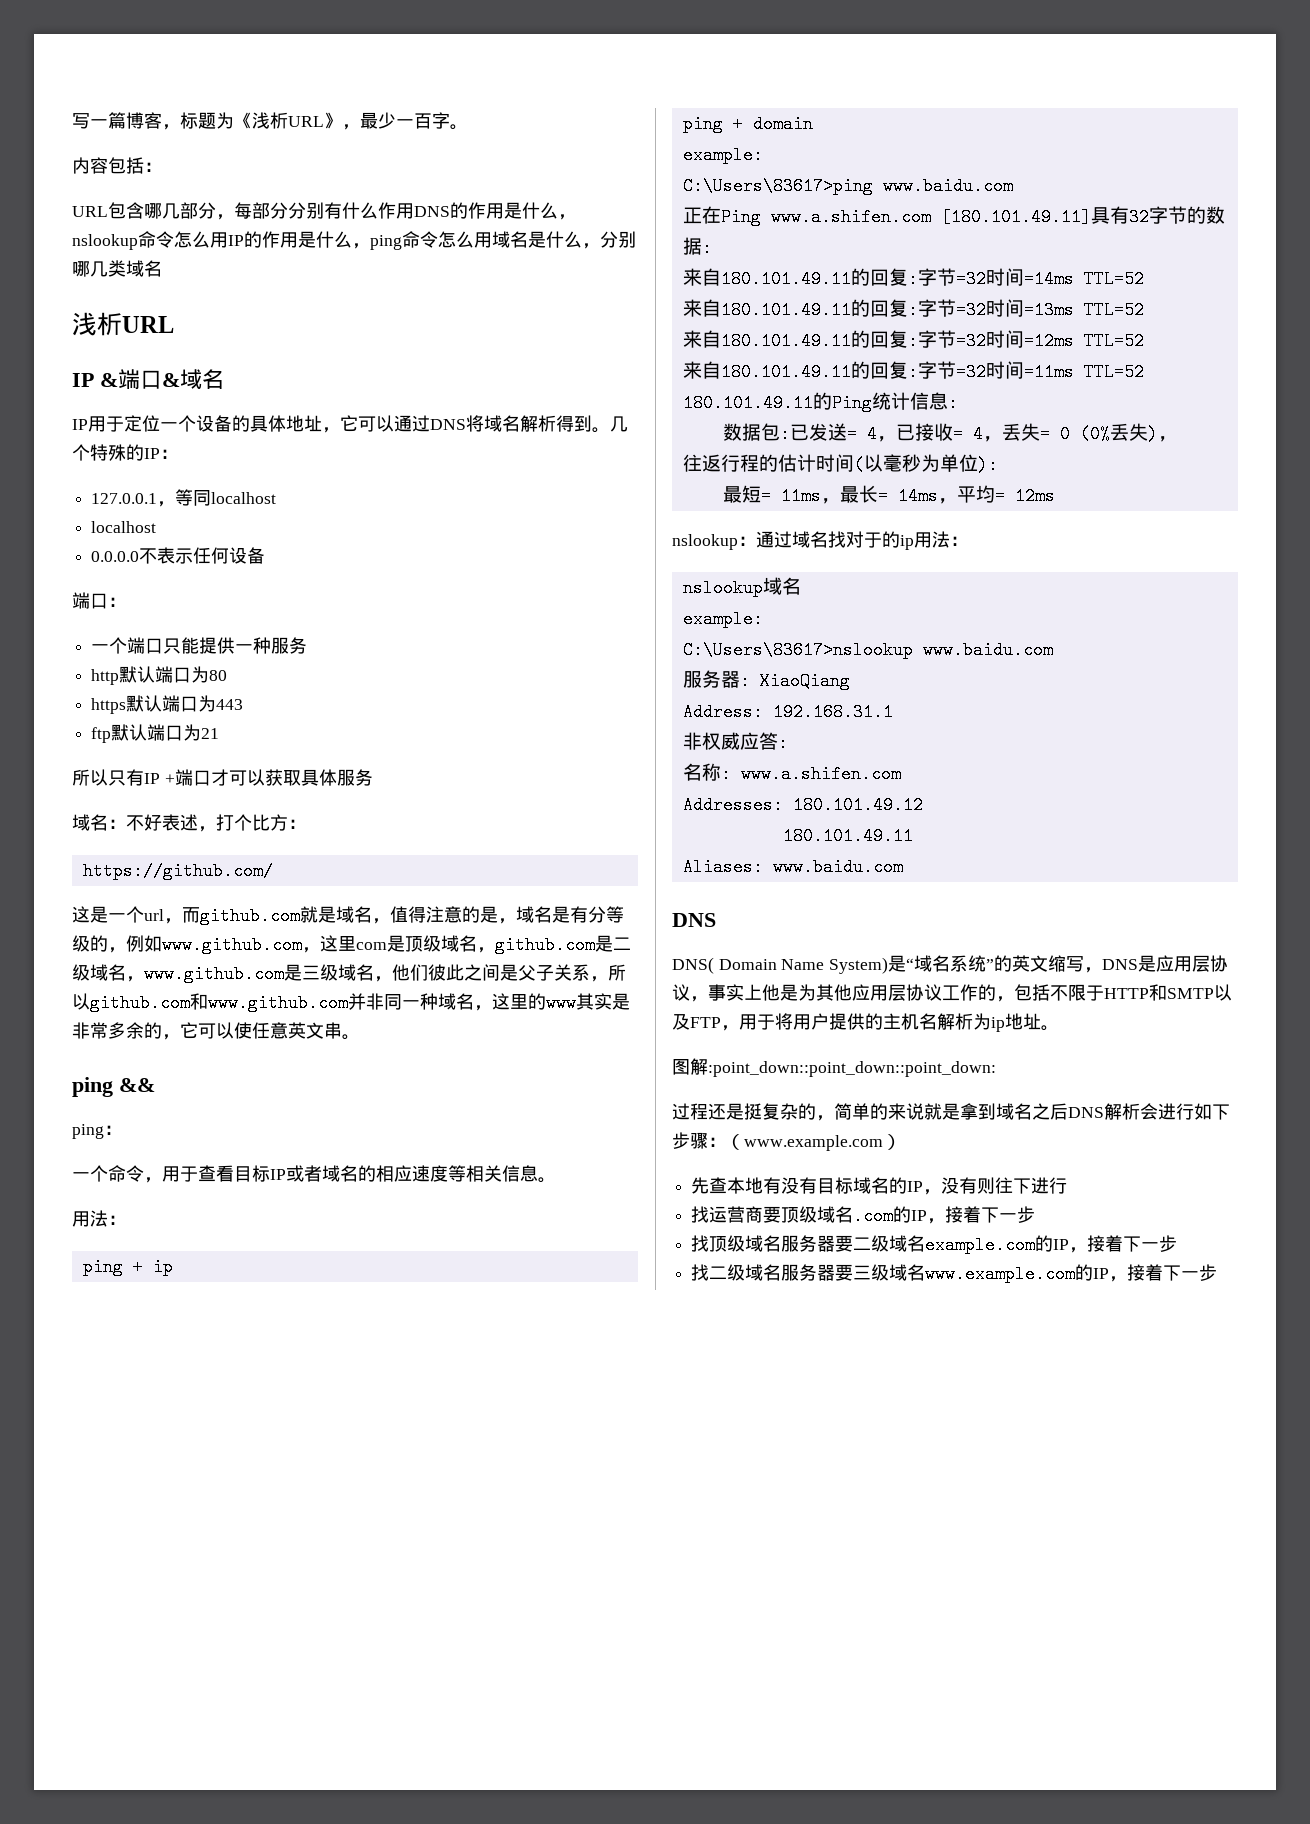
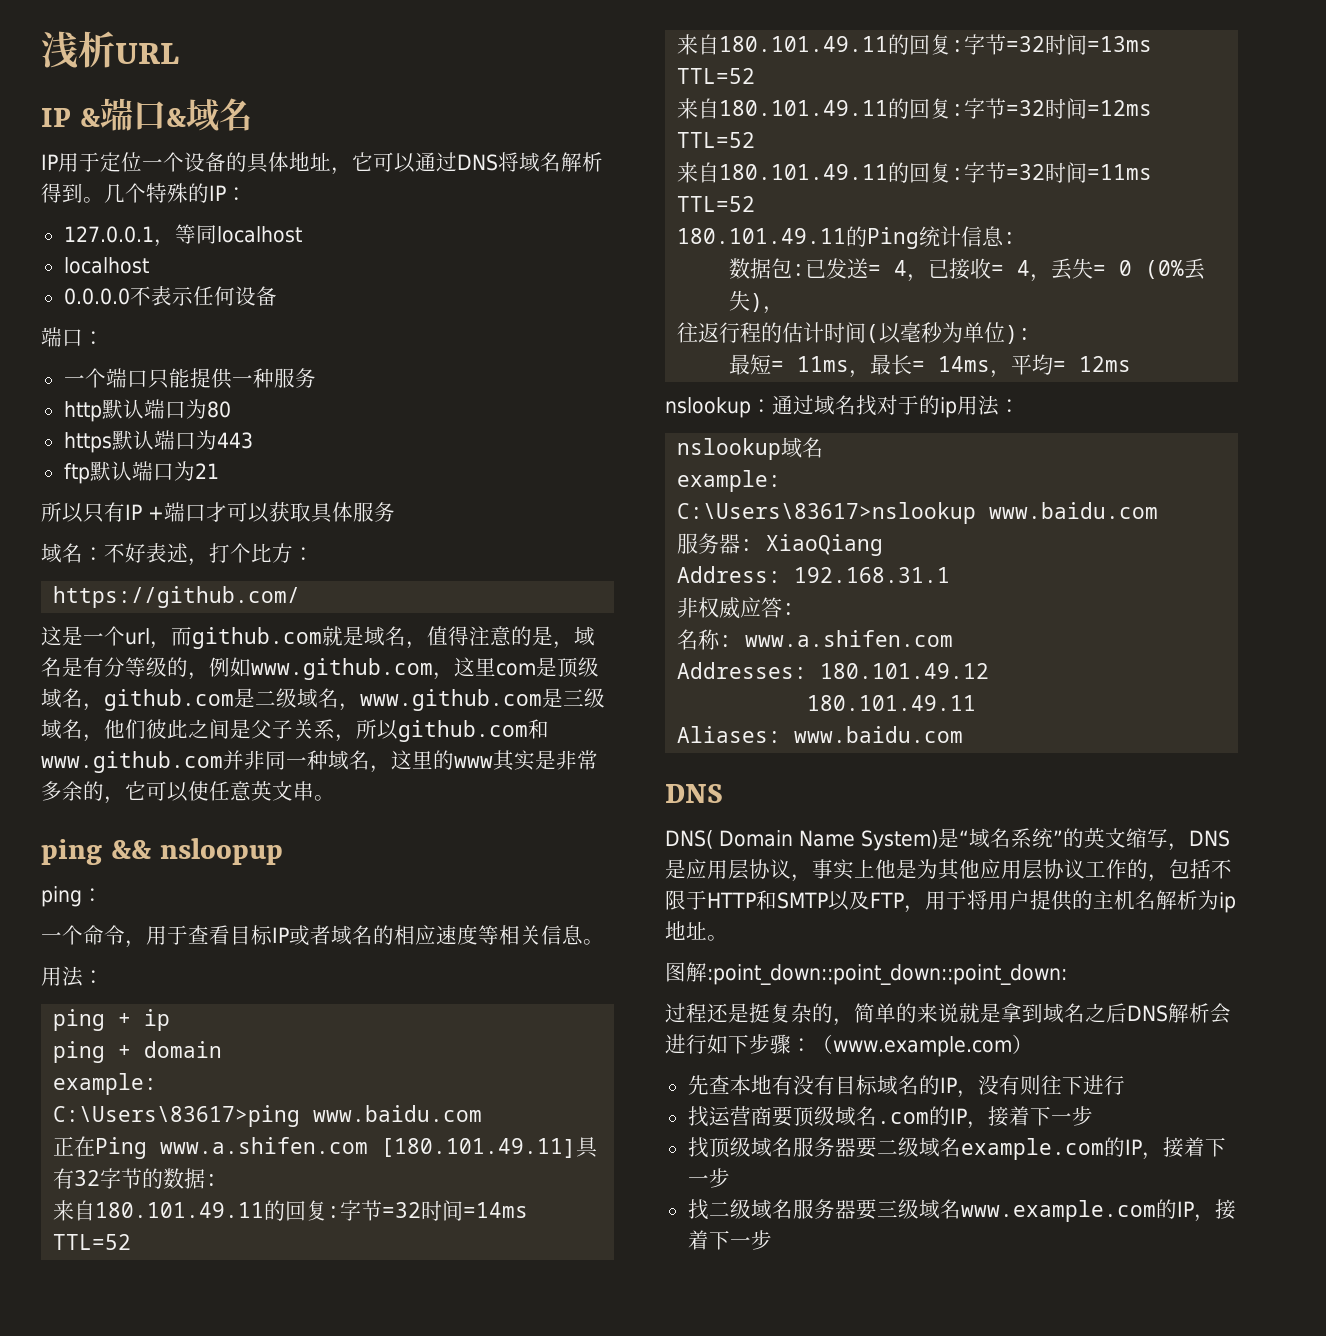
[72,112,468,130] [72,157,162,174] [72,202,576,220] [72,231,636,250] [72,260,162,277] 写一篇博客，标题为《浅析URL》，最少一百字。 // 内容包括： // URL包含哪几部分，每部分分别有什么作用DNS的作用是什么，nslookup命令怎么用IP的作用是什么，ping命令怎么用域名是什么，分别哪几类域名 // -> (41, 50) none
(155, 1085) none -> [159,838,283,865] nsloopup

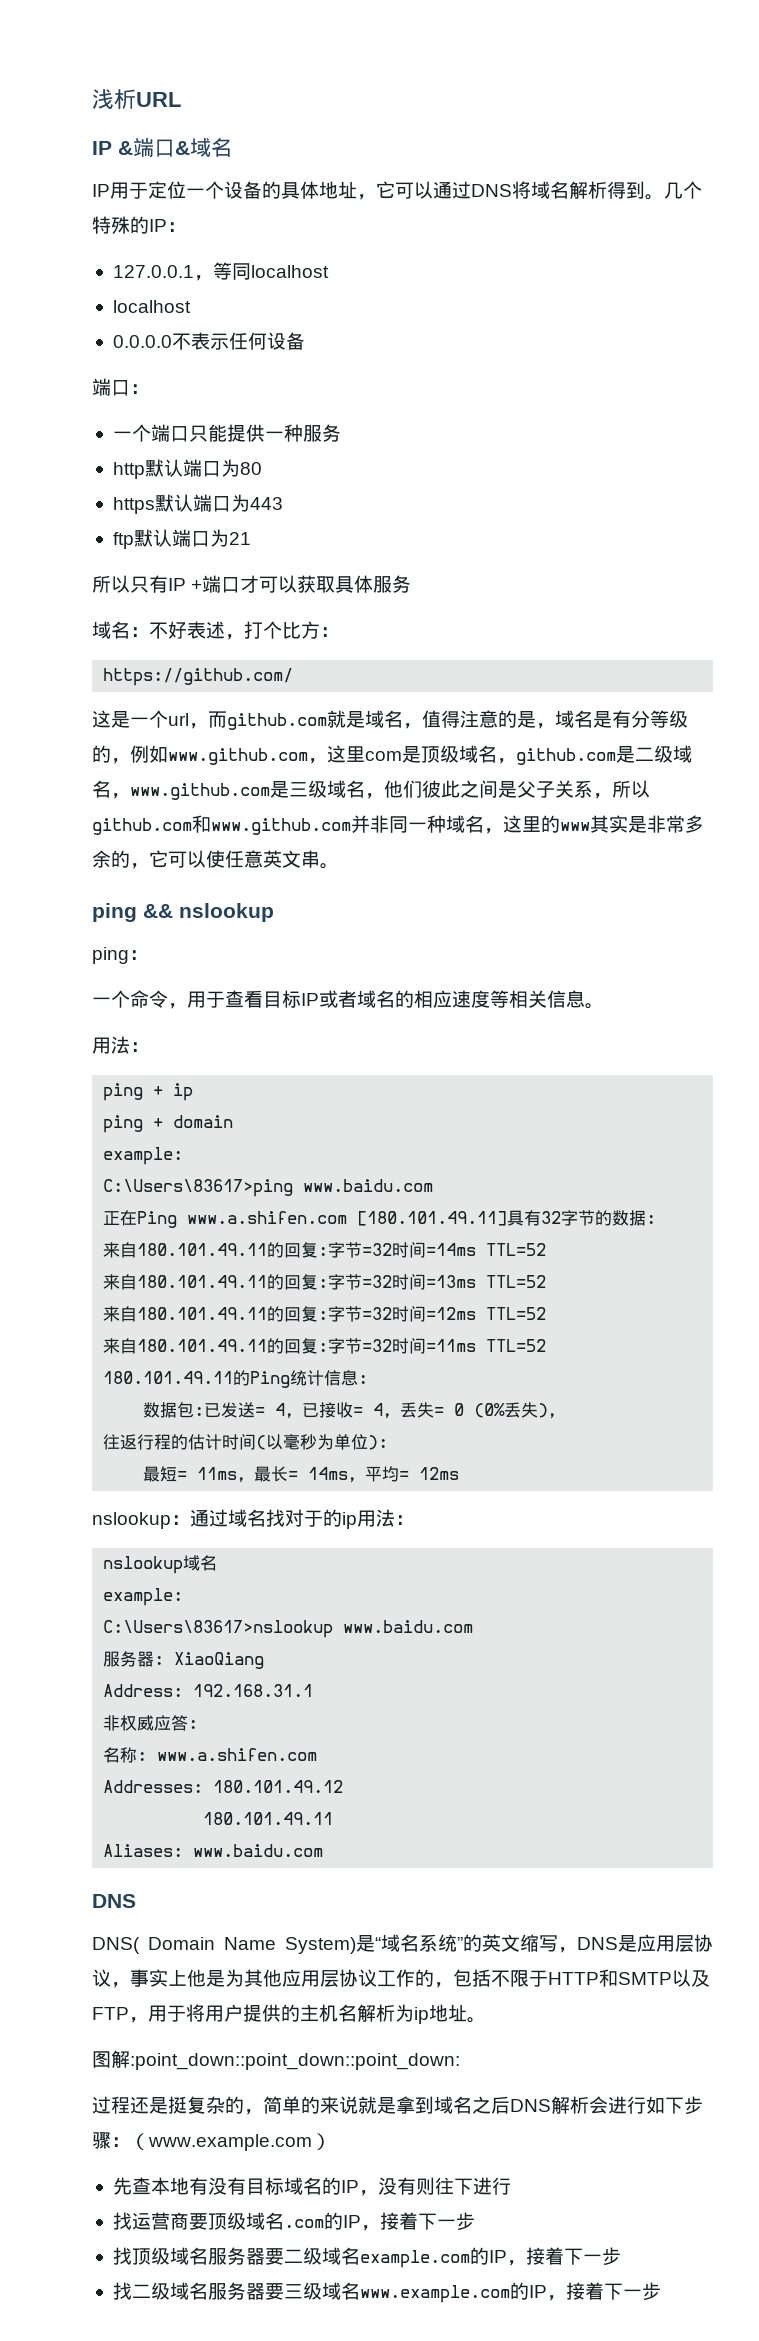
[159,838,283,865] nsloopup -> [179,903,274,922] nslookup

